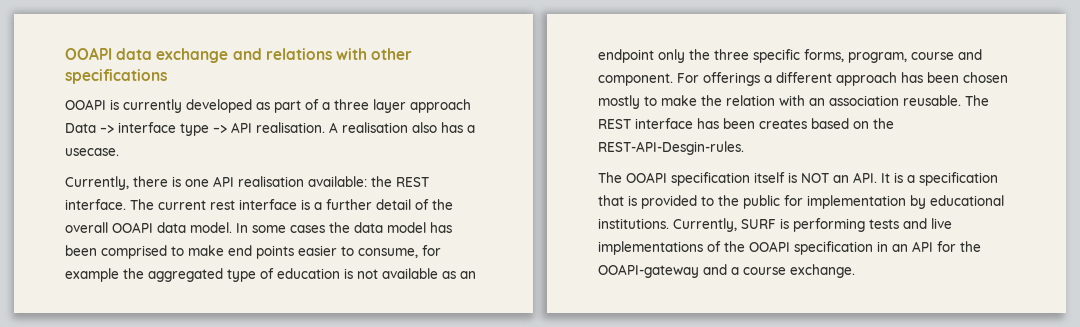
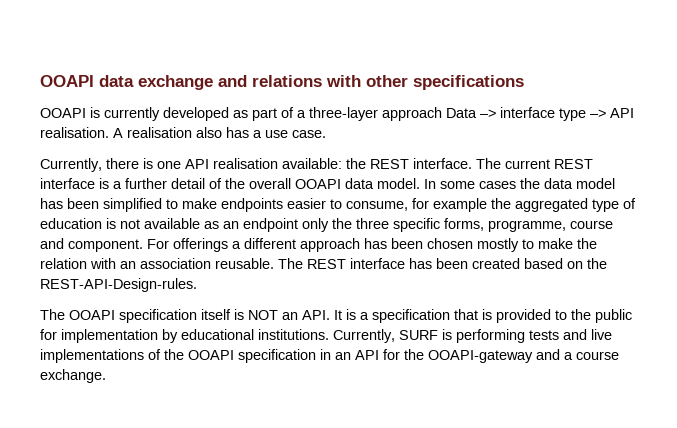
[334,99,406,113] three layer -> [309,107,378,121] three-layer
[65,148,119,156] usecase. -> [265,130,326,138] use case.
[210,200,235,210] rest -> [554,159,593,169] REST
[101,245,294,259] comprised to make end points -> [103,198,283,212] simplified to make endpoints
[848,52,907,63] program, -> [488,220,566,232] programme,
[759,119,807,129] creates -> [472,258,520,269] created
[598,141,744,155] REST-API-Desgin-rules. -> [40,278,197,292] REST-API-Design-rules.

